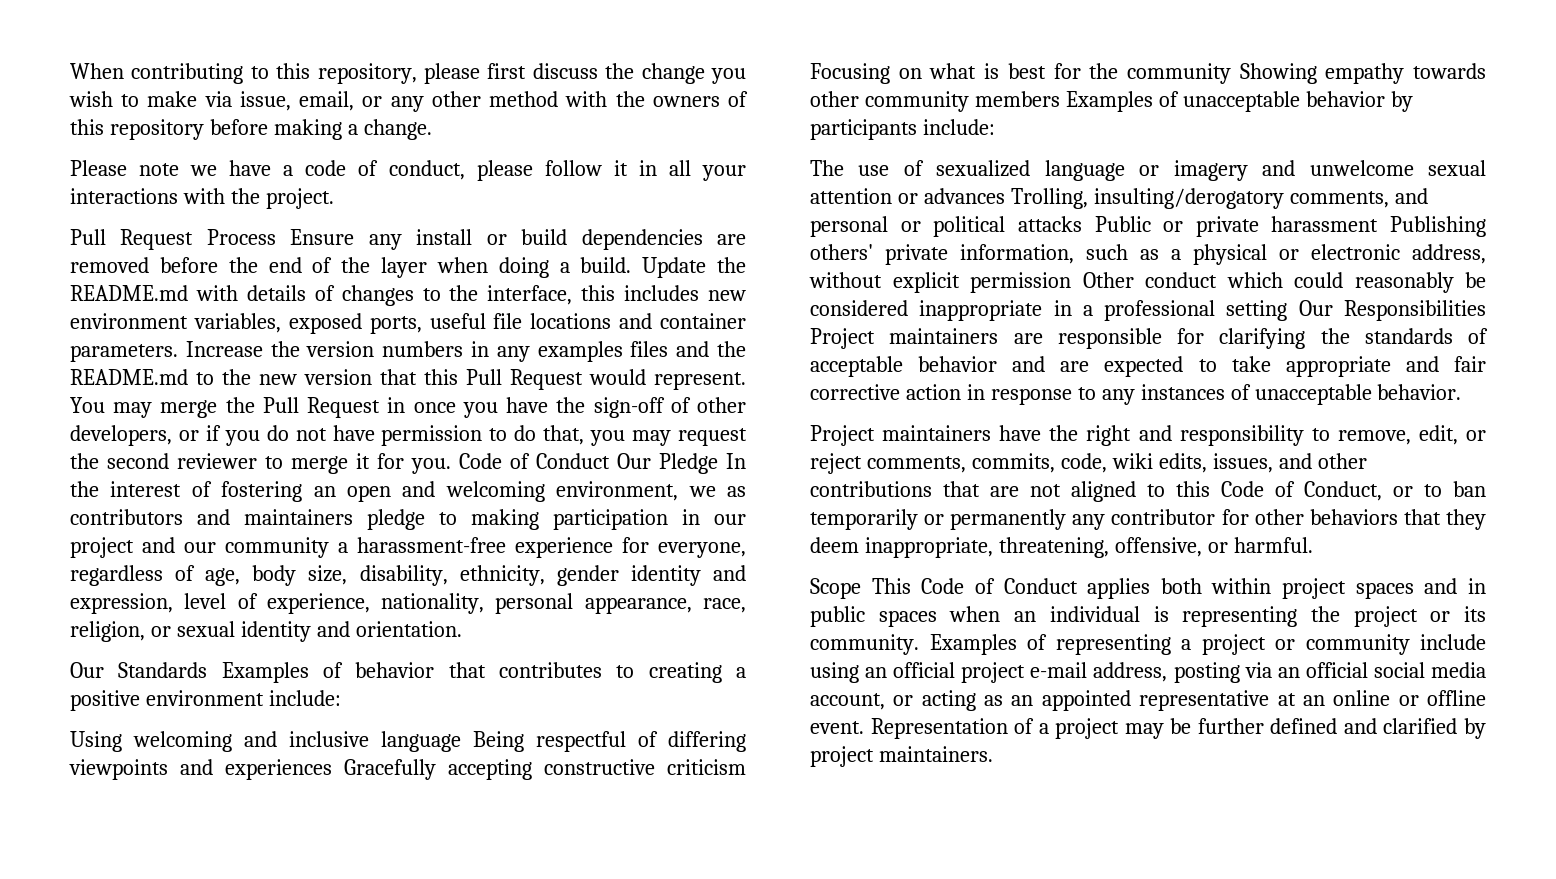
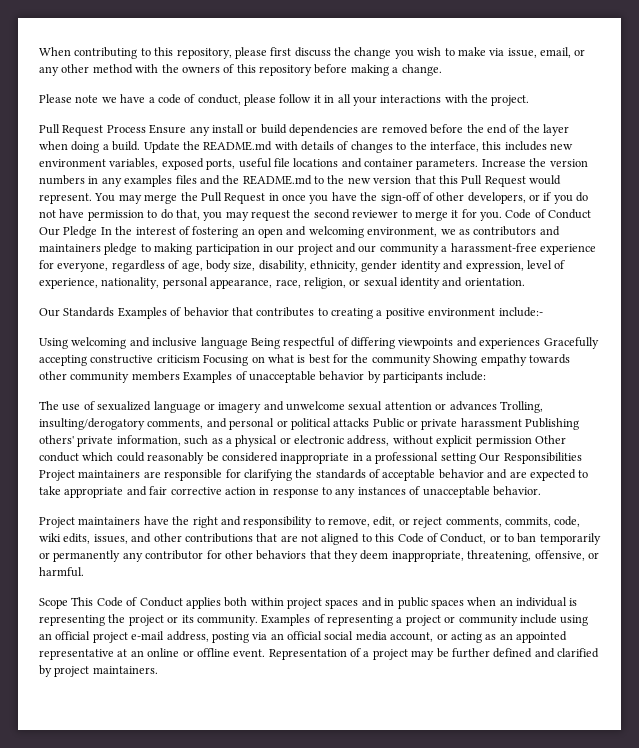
[268,690,341,706] include: -> [498,307,543,317] include:-

